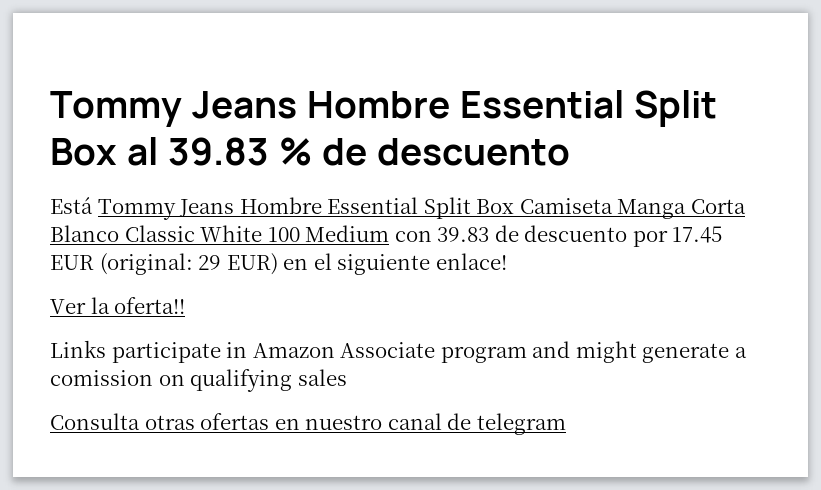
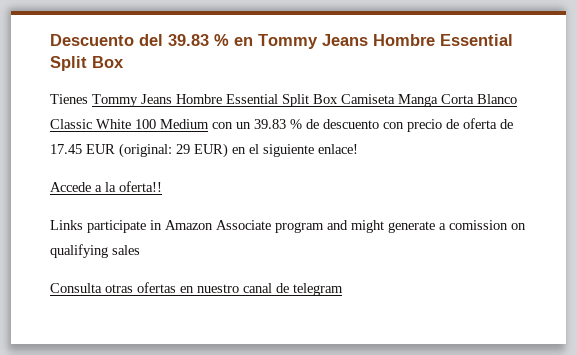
[50,90,717,127] [50,137,570,166] [50,197,93,214] Tommy Jeans Hombre Essential Split Box al 39.83 % de descuento // Está -> [50,34,513,49] [50,56,124,71] [50,94,88,104] Descuento del 39.83 % en Tommy Jeans Hombre Essential Split Box // Tienes
[437,225,668,247] 39.83 de descuento por -> [236,118,513,132] un 39.83 % de descuento con precio de oferta de
[50,299,86,314] Ver -> [50,182,102,192] Accede a

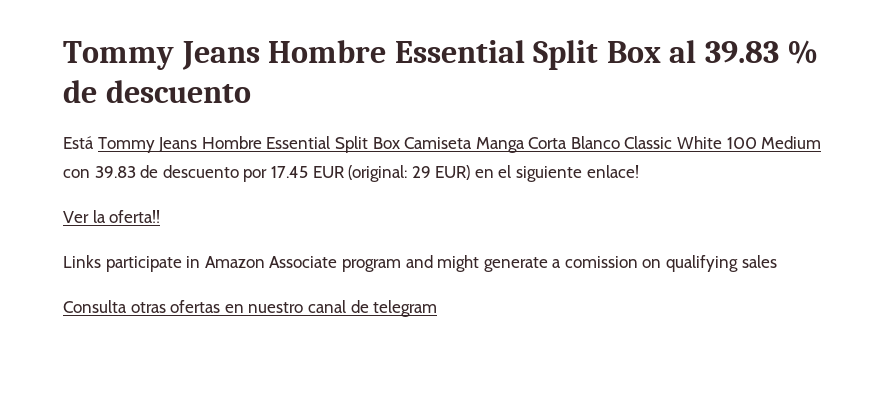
[50,34,513,49] [50,56,124,71] [50,94,88,104] Descuento del 39.83 % en Tommy Jeans Hombre Essential Split Box // Tienes -> [63,40,819,70] [63,80,251,103] [63,136,94,149] Tommy Jeans Hombre Essential Split Box al 39.83 % de descuento // Está
[236,118,513,132] un 39.83 % de descuento con precio de oferta de -> [94,165,268,182] 39.83 de descuento por
[50,182,102,192] Accede a -> [63,211,89,223] Ver

